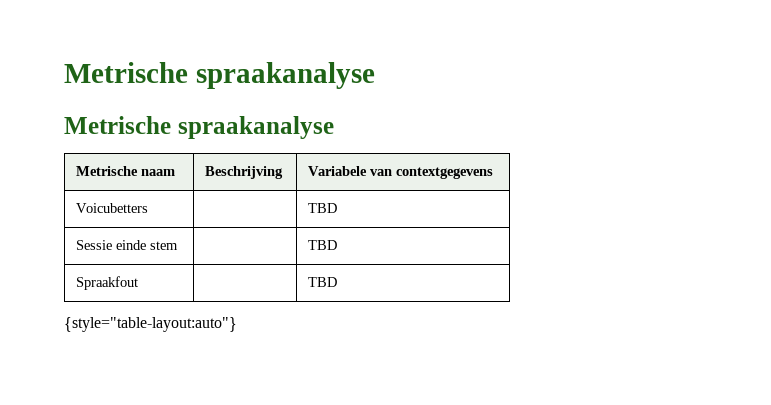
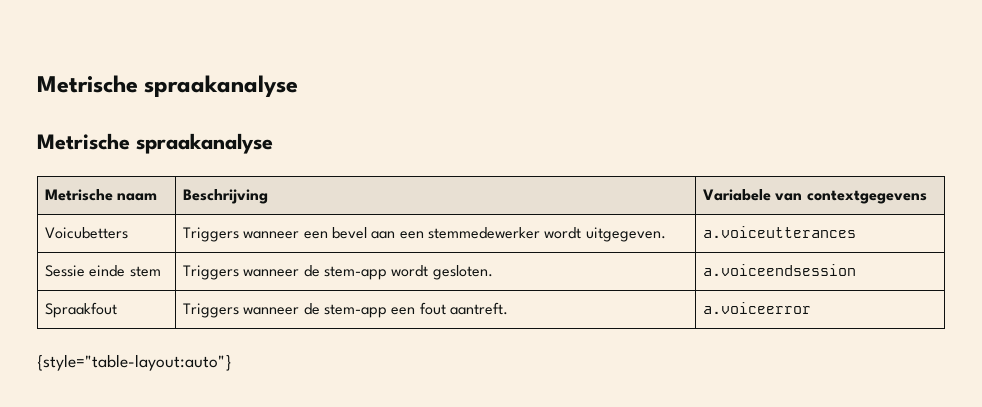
[308,203,338,213] [76,240,179,250] [308,240,338,250] [76,276,139,290] [308,277,338,287] | TBD // Sessie einde stem | | TBD // Spraakfout | | TBD -> [182,227,666,242] [702,226,856,238] [44,265,161,277] [182,265,493,280] [702,264,856,276] [44,302,117,318] [182,302,508,318] [702,302,811,314] Triggers wanneer een bevel aan een stemmedewerker wordt uitgegeven. | a.voiceutterances // Sessie einde stem | Triggers wanneer de stem-app wordt gesloten. | a.voiceendsession // Spraakfout | Triggers wanneer de stem-app een fout aantreft. | a.voiceerror

